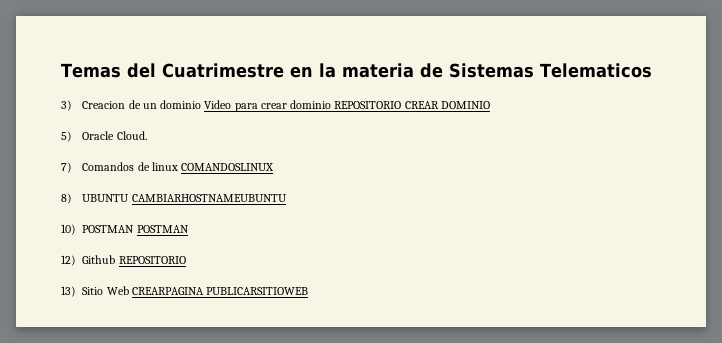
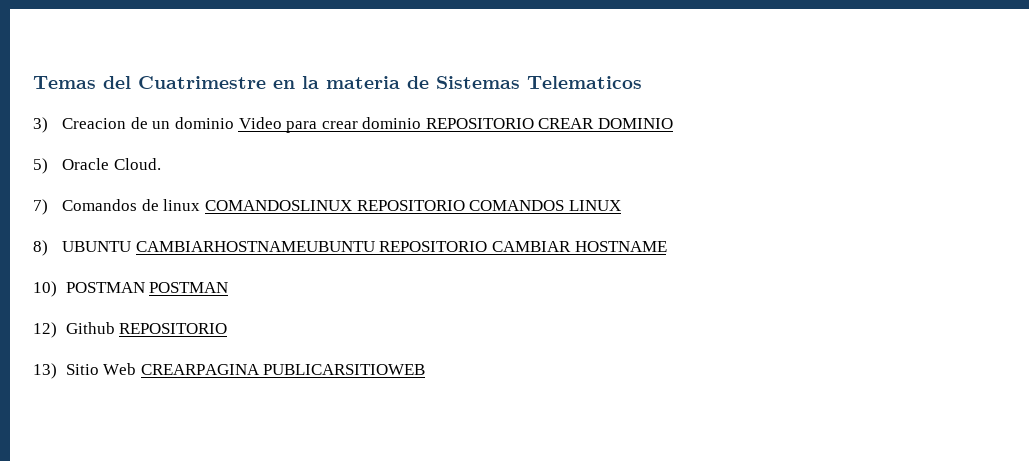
(275, 167) none -> [356,200,621,211] REPOSITORIO COMANDOS LINUX
(287, 198) none -> [379,241,667,252] REPOSITORIO CAMBIAR HOSTNAME

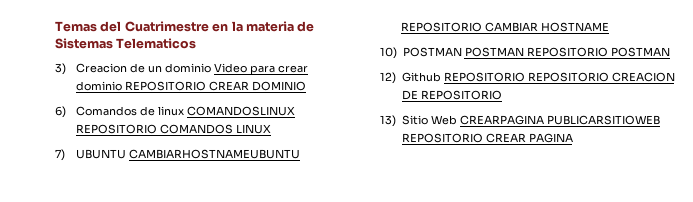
[33,158,161,174] [33,199,48,215] 5) Oracle Cloud. // 7) -> [55,106,66,118] 6)
[33,240,48,256] 8) -> [55,149,65,161] 7)
(229, 287) none -> [526,47,670,57] REPOSITORIO POSTMAN
(228, 328) none -> [527,72,675,82] [401,90,502,100] REPOSITORIO CREACION DE REPOSITORIO
(426, 369) none -> [401,133,573,143] REPOSITORIO CREAR PAGINA

